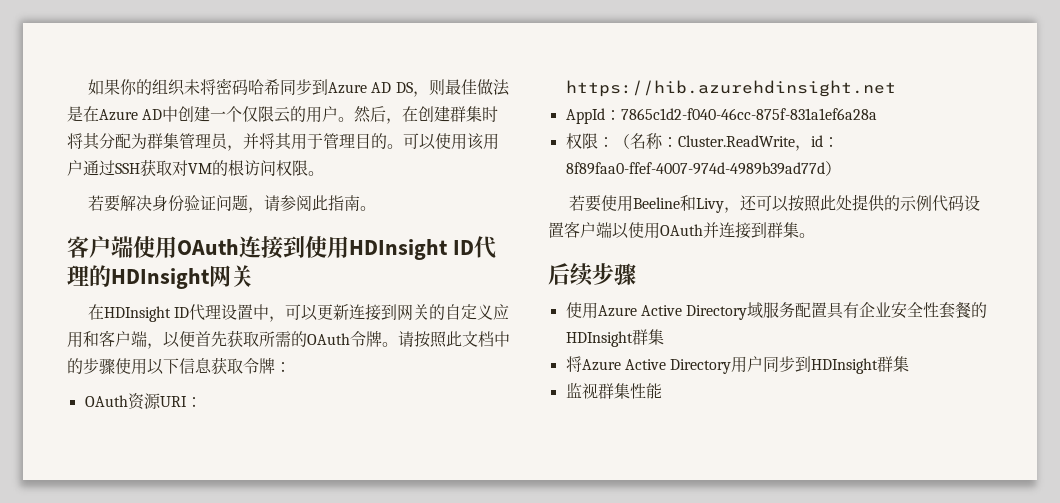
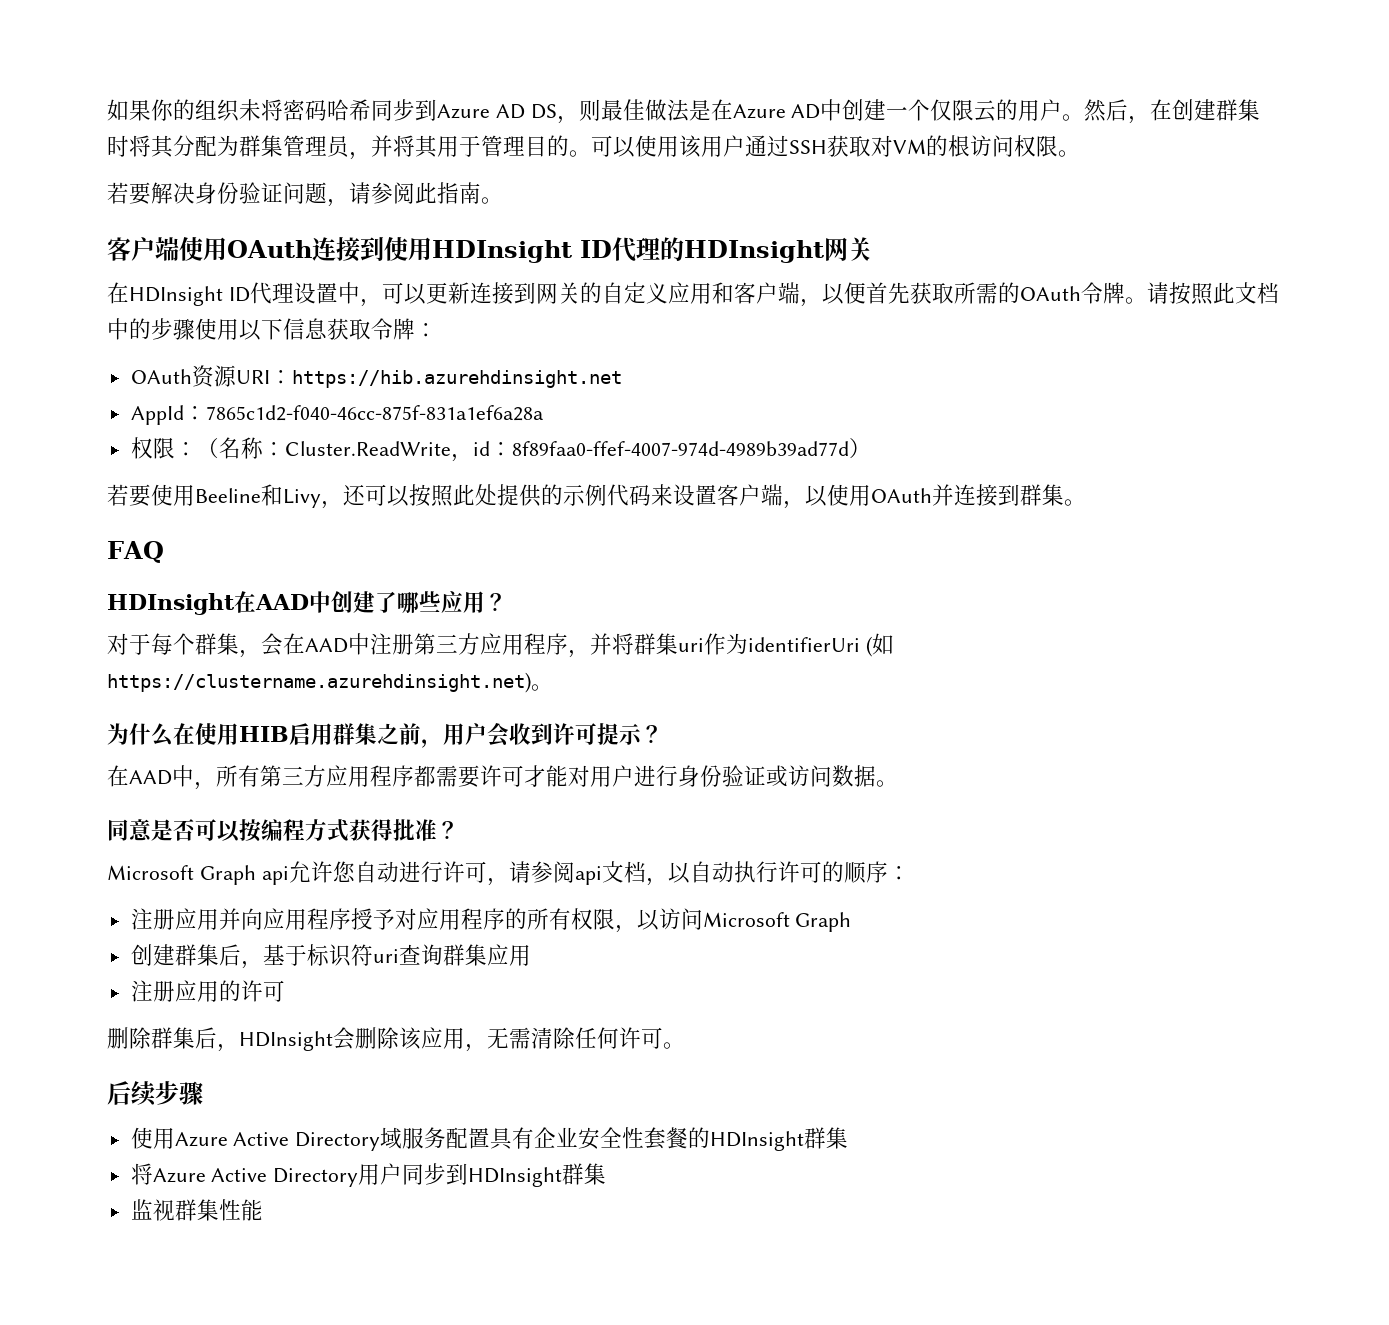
(965, 203) none -> [651,484,673,506] 来
(612, 230) none -> [783,501,805,509] ，
(815, 235) none -> [107,541,164,563] [107,591,507,615] [107,633,894,658] [107,672,553,693] [107,723,663,748] [107,765,898,790] [107,819,459,842] [107,861,910,886] [130,908,852,933] [130,944,531,969] [130,980,285,1002] [107,1027,685,1052] // FAQ // HDInsight在AAD中创建了哪些应用？ // 对于每个群集，会在AAD中注册第三方应用程序，并将群集uri作为identifierUri (如https://clustername.azurehdinsight.net)。 // 为什么在使用HIB启用群集之前，用户会收到许可提示？ // 在AAD中，所有第三方应用程序都需要许可才能对用户进行身份验证或访问数据。 // 同意是否可以按编程方式获得批准？ // Microsoft Graph api允许您自动进行许可，请参阅api文档，以自动执行许可的顺序： // 注册应用并向应用程序授予对应用程序的所有权限，以访问Microsoft Graph // 创建群集后，基于标识符uri查询群集应用 // 注册应用的许可 // 删除群集后，HDInsight会删除该应用，无需清除任何许可。

